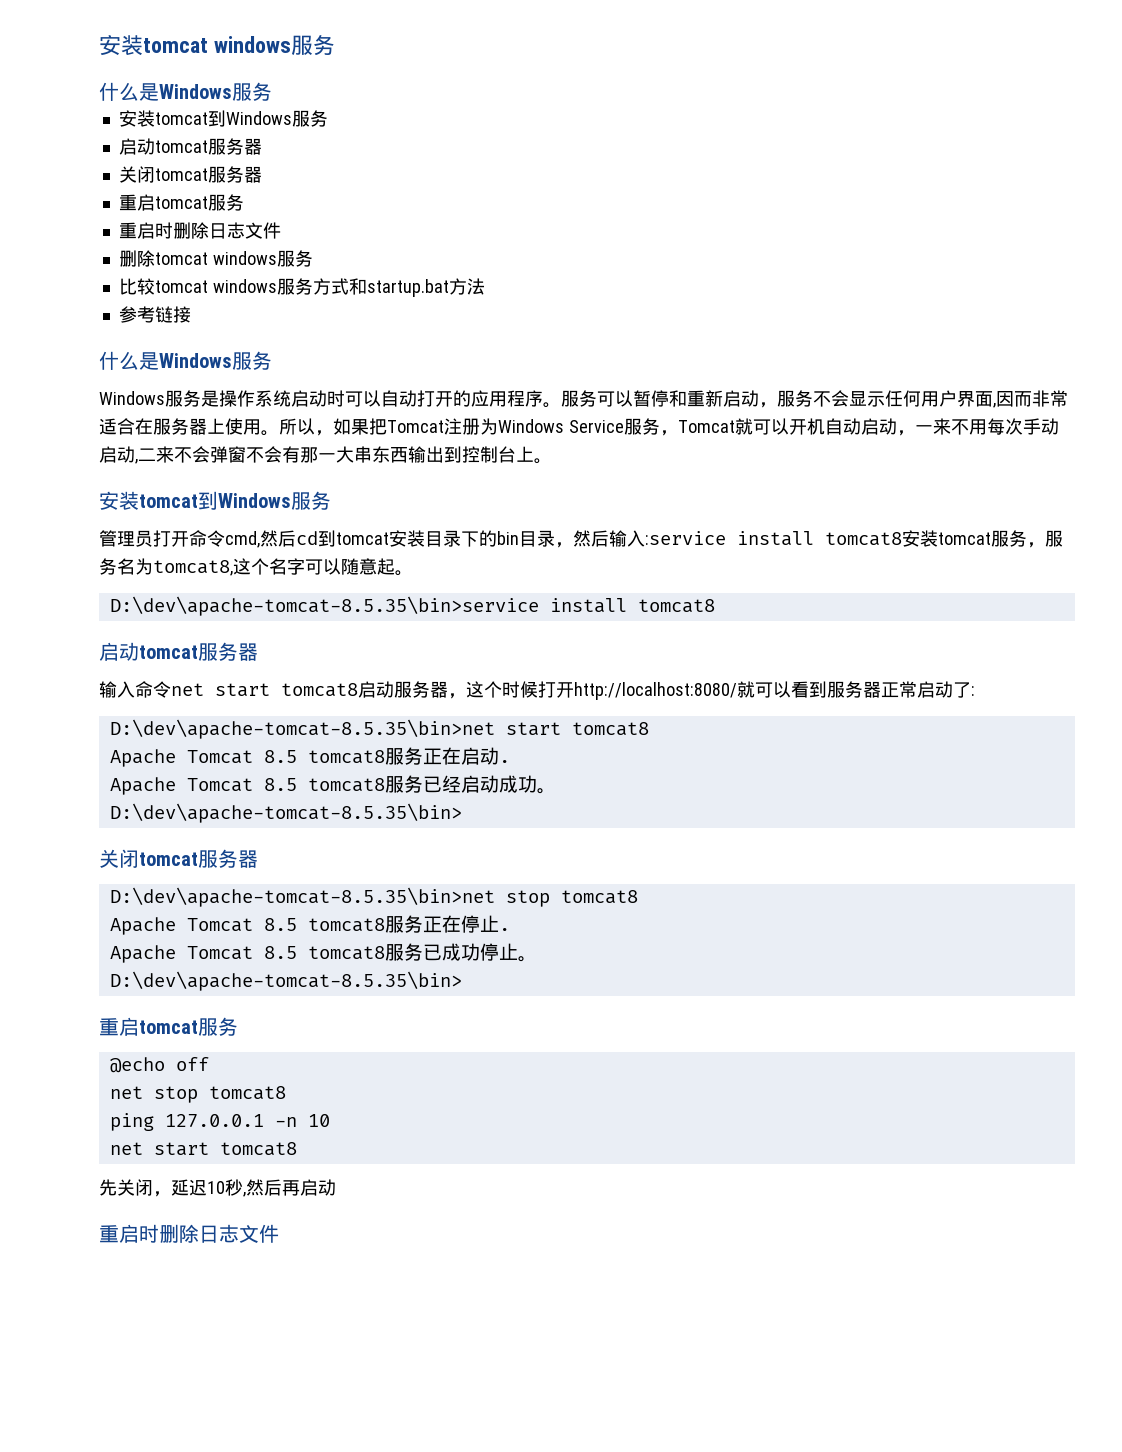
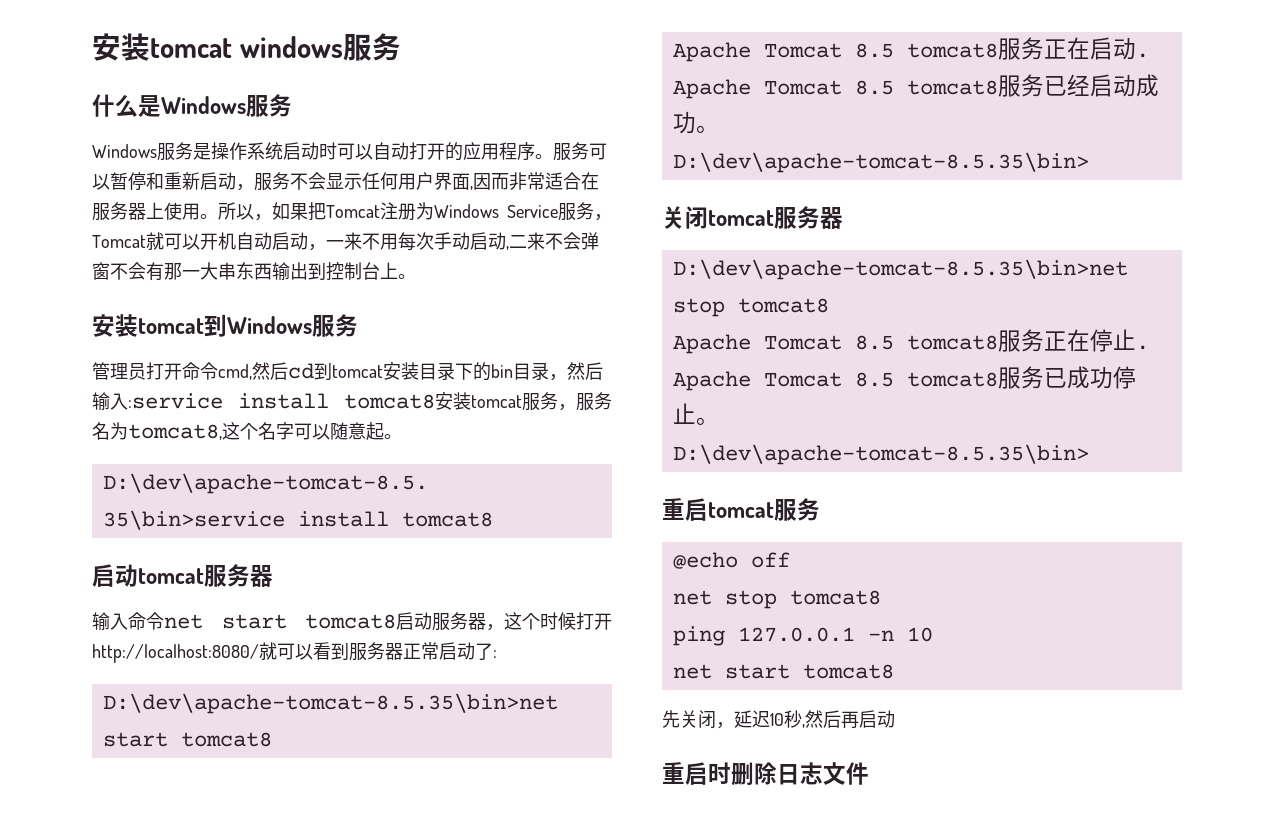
[118,110,328,127] [118,138,262,155] [118,166,262,183] [118,194,244,211] [118,222,281,239] [118,250,313,267] [118,278,485,297] [118,306,191,323] [99,351,272,370] // 安装tomcat到Windows服务 // 启动tomcat服务器 // 关闭tomcat服务器 // 重启tomcat服务 // 重启时删除日志文件 // 删除tomcat windows服务 // 比较tomcat windows服务方式和startup.bat方法 // 参考链接 // 什么是Windows服务 -> (292, 105) none

